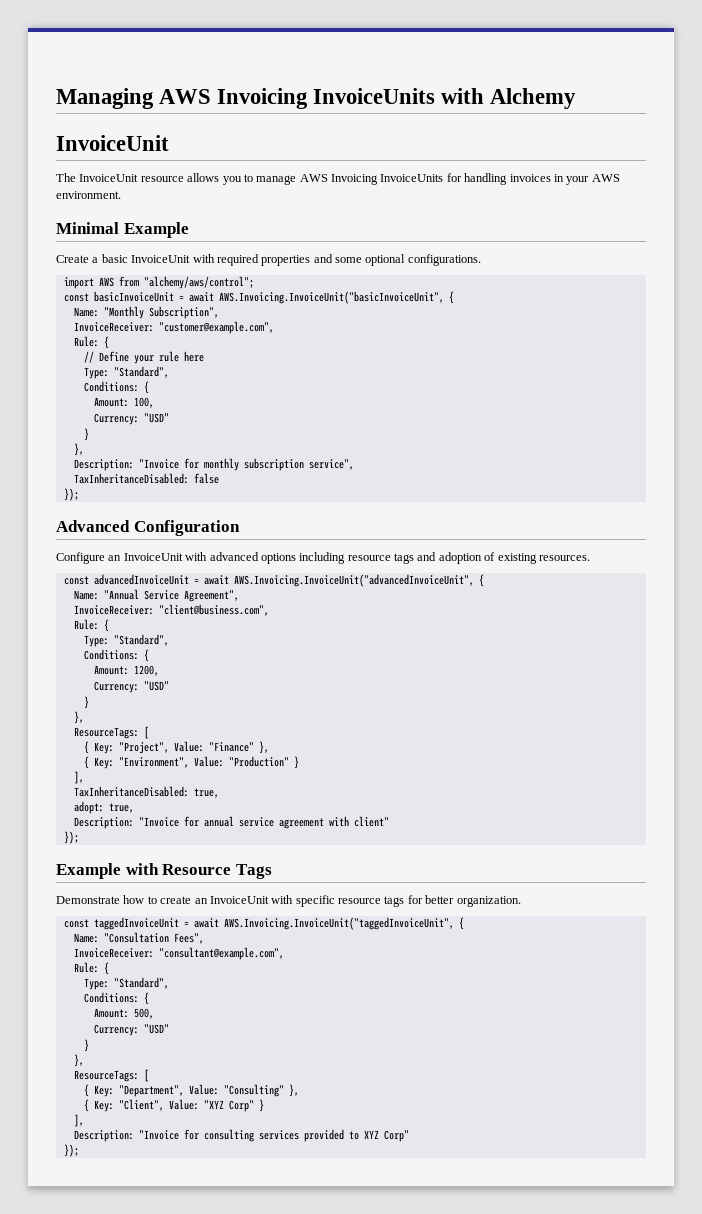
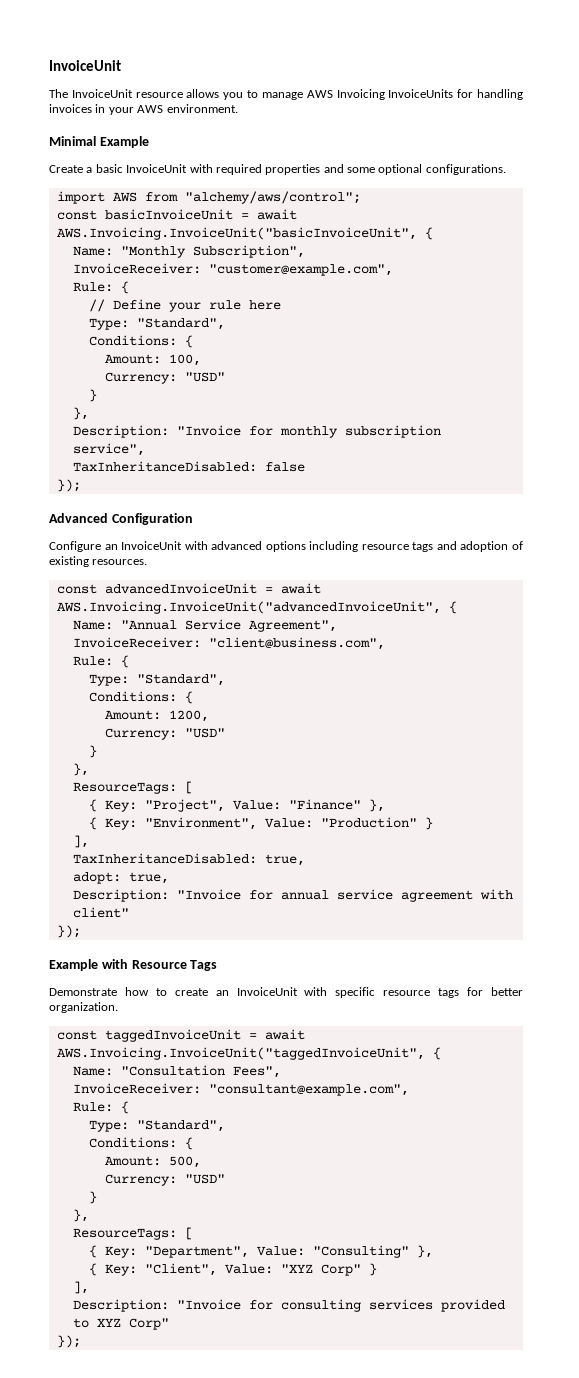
[56,88,577,109] Managing AWS Invoicing InvoiceUnits with Alchemy // -> (49, 65) none

